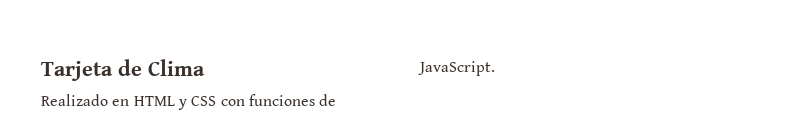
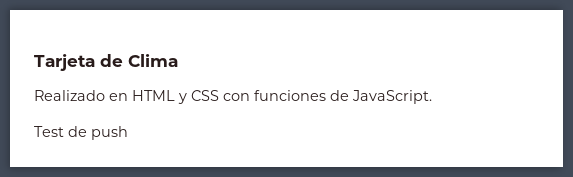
(495, 68) none -> [34,126,128,140] // Test de push

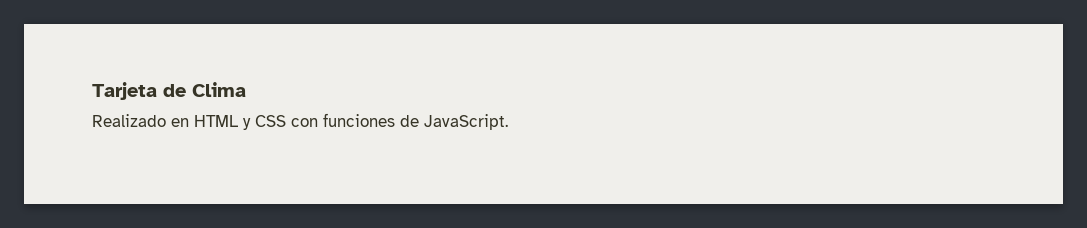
[34,126,128,140] // Test de push -> (508, 122) none

